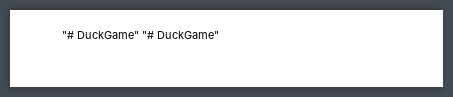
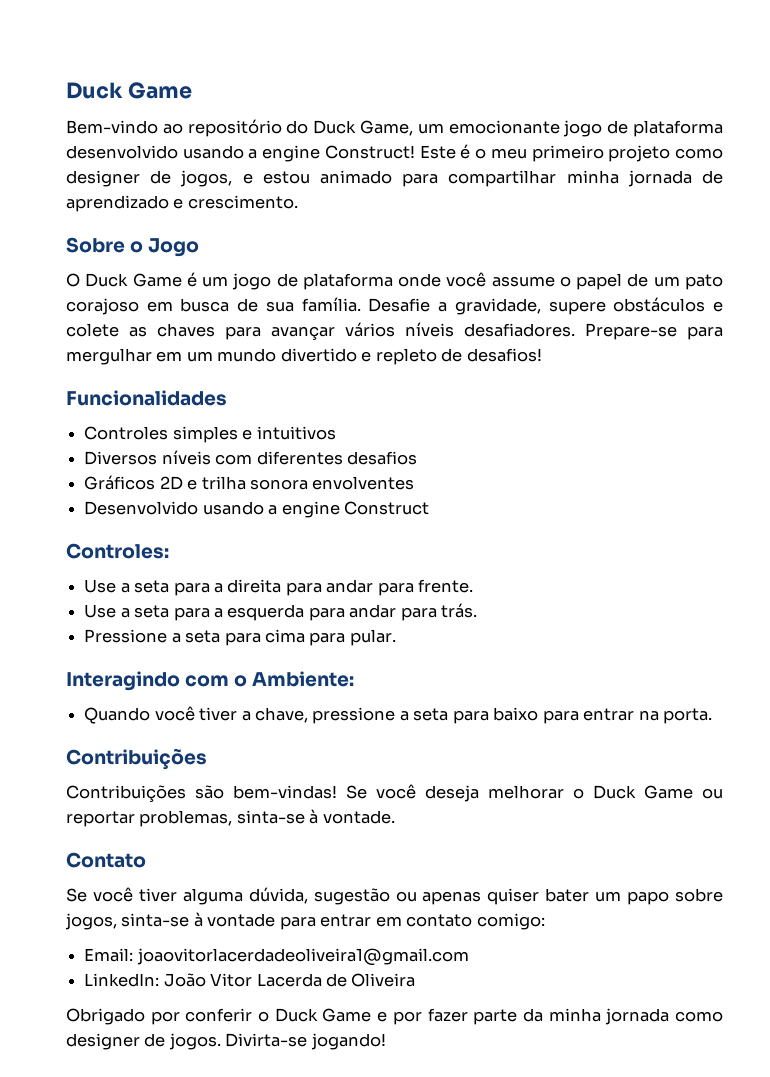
[62,31,219,39] "# DuckGame" "# DuckGame" -> [66,82,192,99] [66,119,723,137] [66,144,724,162] [66,170,724,187] [66,195,298,212] [66,237,200,257] [66,272,723,290] [66,297,724,315] [66,322,723,340] [66,348,542,365] [66,390,227,406] [84,426,336,443] [84,450,417,465] [84,475,415,490] [84,501,429,518] [66,543,169,559] [84,579,474,596] [84,603,478,621] [84,629,396,646] [66,671,355,691] [84,706,713,724] [66,748,207,770] [66,784,723,802] [66,809,395,827] [66,852,146,868] [66,887,723,905] [65,912,545,930] [84,948,469,966] [84,973,416,987] [66,1008,723,1025] [66,1033,386,1050] Duck Game // Bem-vindo ao repositório do Duck Game, um emocionante jogo de plataforma desenvolvido usando a engine Construct! Este é o meu primeiro projeto como designer de jogos, e estou animado para compartilhar minha jornada de aprendizado e crescimento. // Sobre o Jogo // O Duck Game é um jogo de plataforma onde você assume o papel de um pato corajoso em busca de sua família. Desafie a gravidade, supere obstáculos e colete as chaves para avançar vários níveis desafiadores. Prepare-se para mergulhar em um mundo divertido e repleto de desafios! // Funcionalidades // Controles simples e intuitivos // Diversos níveis com diferentes desafios // Gráficos 2D e trilha sonora envolventes // Desenvolvido usando a engine Construct // Controles: // Use a seta para a direita para andar para frente. // Use a seta para a esquerda para andar para trás. // Pressione a seta para cima para pular. // Interagindo com o Ambiente: // Quando você tiver a chave, pressione a seta para baixo para entrar na porta. // Contribuições // Contribuições são bem-vindas! Se você deseja melhorar o Duck Game ou reportar problemas, sinta-se à vontade. // Contato // Se você tiver alguma dúvida, sugestão ou apenas quiser bater um papo sobre jogos, sinta-se à vontade para entrar em contato comigo: // Email: joaovitorlacerdadeoliveira1@gmail.com // LinkedIn: João Vitor Lacerda de Oliveira // Obrigado por conferir o Duck Game e por fazer parte da minha jornada como designer de jogos. Divirta-se jogando!

